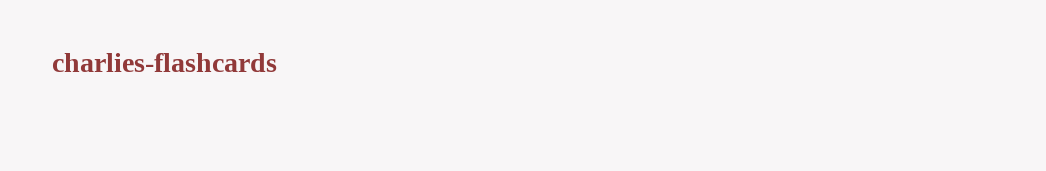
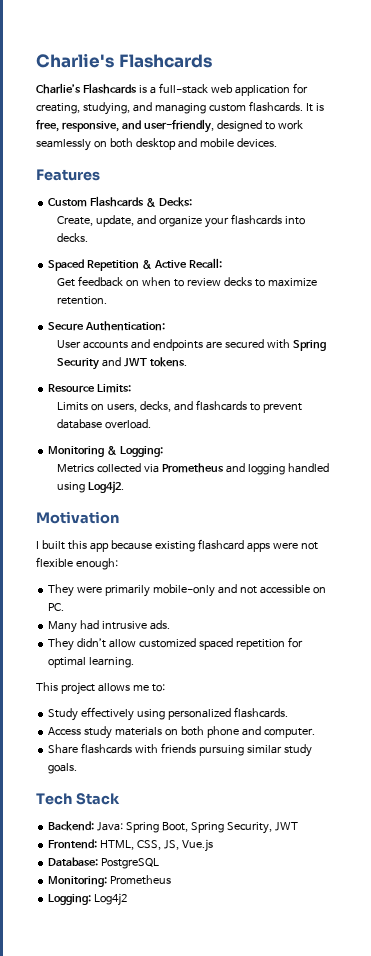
[52,53,277,72] charlies-flashcards -> [36,53,212,68] [36,83,308,96] [36,101,324,115] [36,119,303,133] [36,138,277,151] [36,169,100,181] [48,196,193,207] [57,214,306,228] [57,233,89,242] [48,258,222,271] [57,276,318,287] [57,296,108,305] [48,321,166,331] [57,339,327,351] [57,357,188,370] [48,384,132,393] [57,400,303,413] [57,419,152,429] [48,446,164,457] [57,463,330,475] [57,481,125,494] [36,511,119,524] [36,539,318,552] [36,557,118,570] [48,584,326,597] [48,603,65,611] [48,620,171,633] [48,637,303,651] [48,657,135,668] [36,682,165,695] [48,707,288,721] [48,726,315,739] [48,743,312,757] [48,763,78,774] [36,793,120,805] [48,821,298,834] [48,839,213,852] [48,857,160,869] [48,875,172,887] [48,893,128,906] Charlie's Flashcards // Charlie’s Flashcards is a full-stack web application for creating, studying, and managing custom flashcards. It is free, responsive, and user-friendly, designed to work seamlessly on both desktop and mobile devices. // Features // Custom Flashcards & Decks: // Create, update, and organize your flashcards into decks. // Spaced Repetition & Active Recall: // Get feedback on when to review decks to maximize retention. // Secure Authentication: // User accounts and endpoints are secured with Spring Security and JWT tokens. // Resource Limits: // Limits on users, decks, and flashcards to prevent database overload. // Monitoring & Logging: // Metrics collected via Prometheus and logging handled using Log4j2. // Motivation // I built this app because existing flashcard apps were not flexible enough: // They were primarily mobile-only and not accessible on PC. // Many had intrusive ads. // They didn’t allow customized spaced repetition for optimal learning. // This project allows me to: // Study effectively using personalized flashcards. // Access study materials on both phone and computer. // Share flashcards with friends pursuing similar study goals. // Tech Stack // Backend: Java: Spring Boot, Spring Security, JWT // Frontend: HTML, CSS, JS, Vue.js // Database: PostgreSQL // Monitoring: Prometheus // Logging: Log4j2

